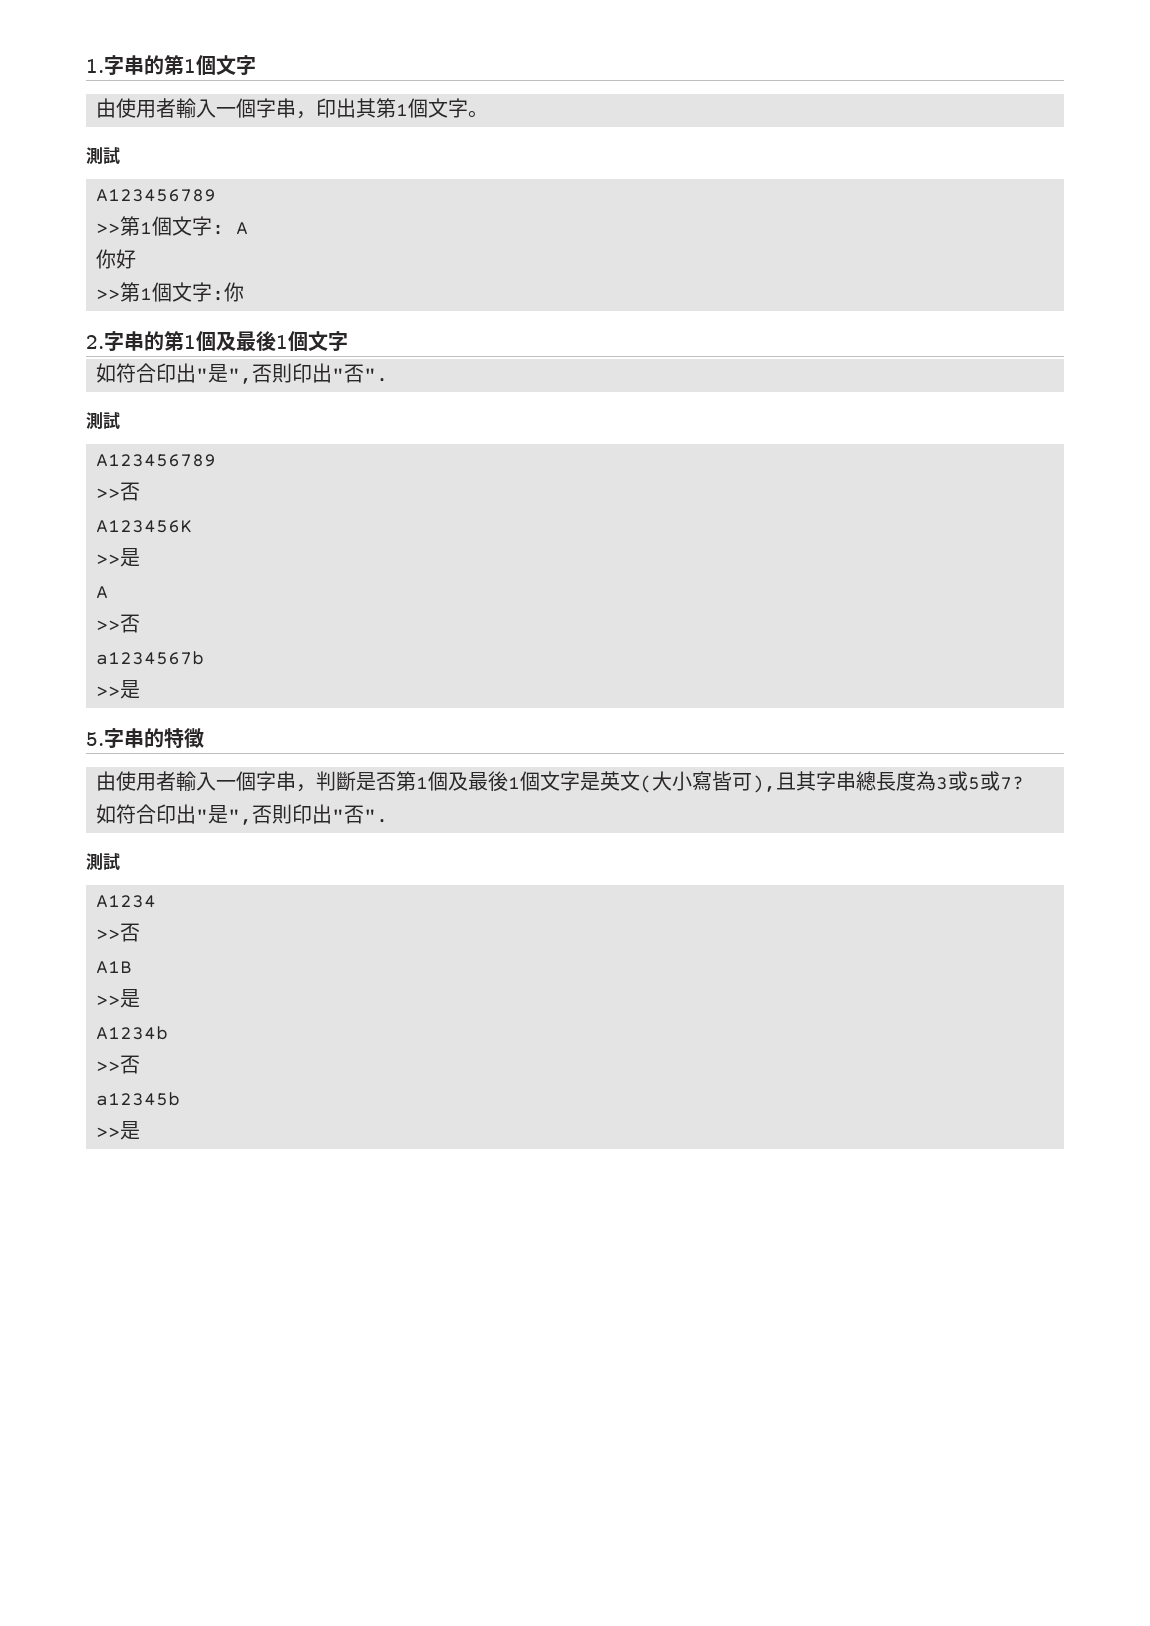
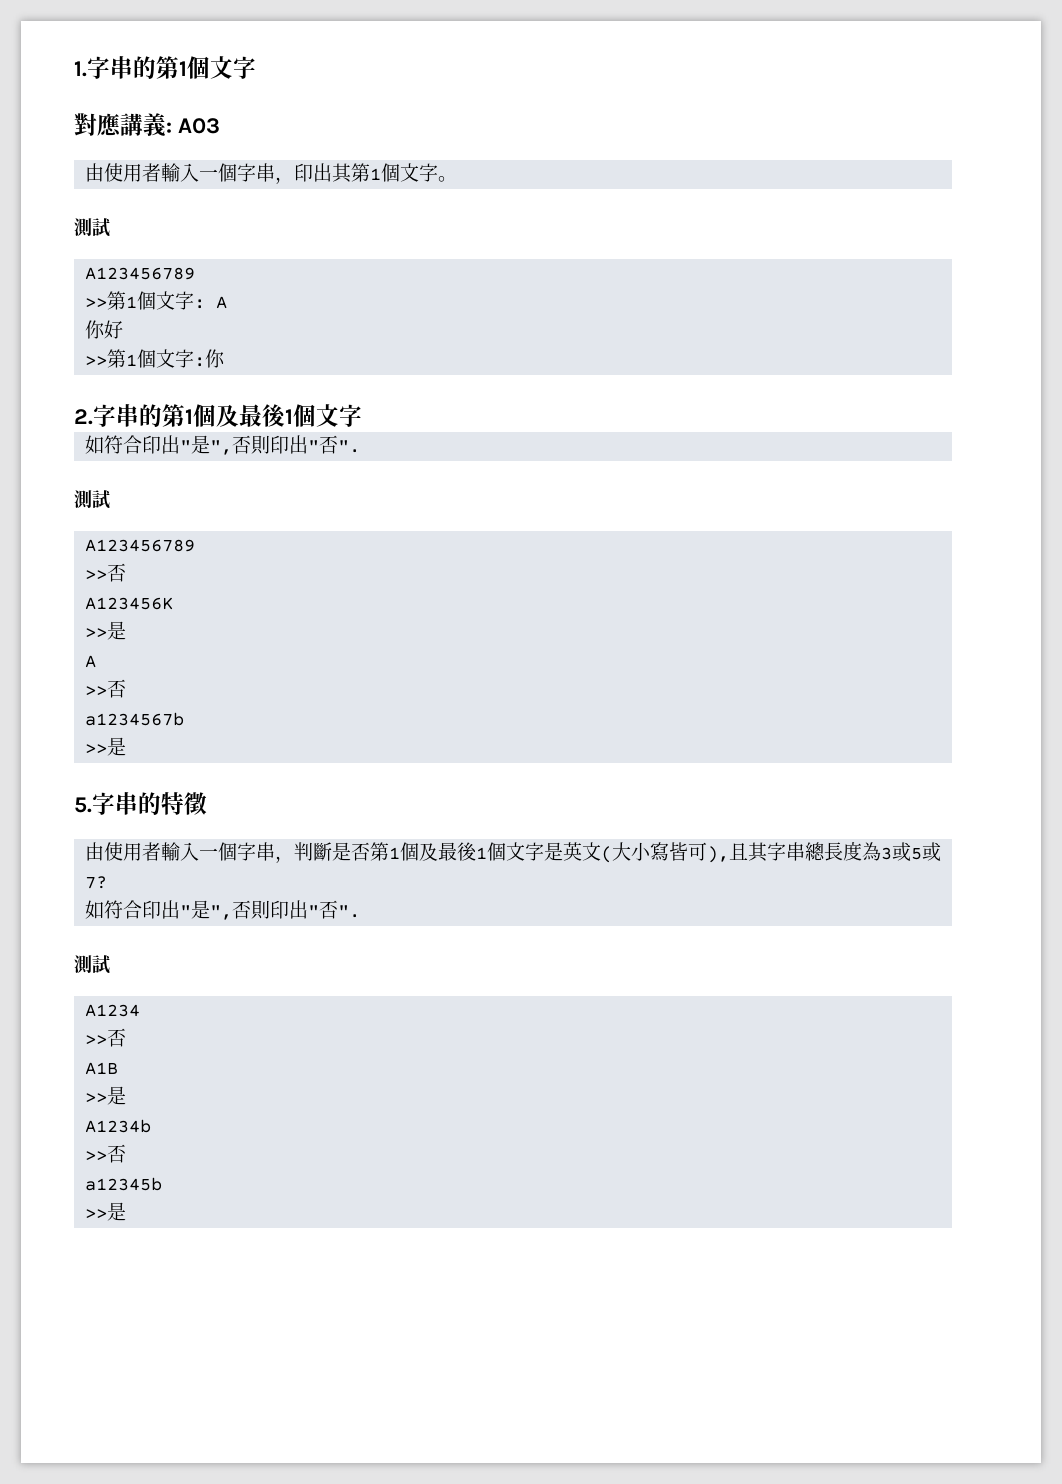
(256, 65) none -> [74,113,221,137] // 對應講義: A03

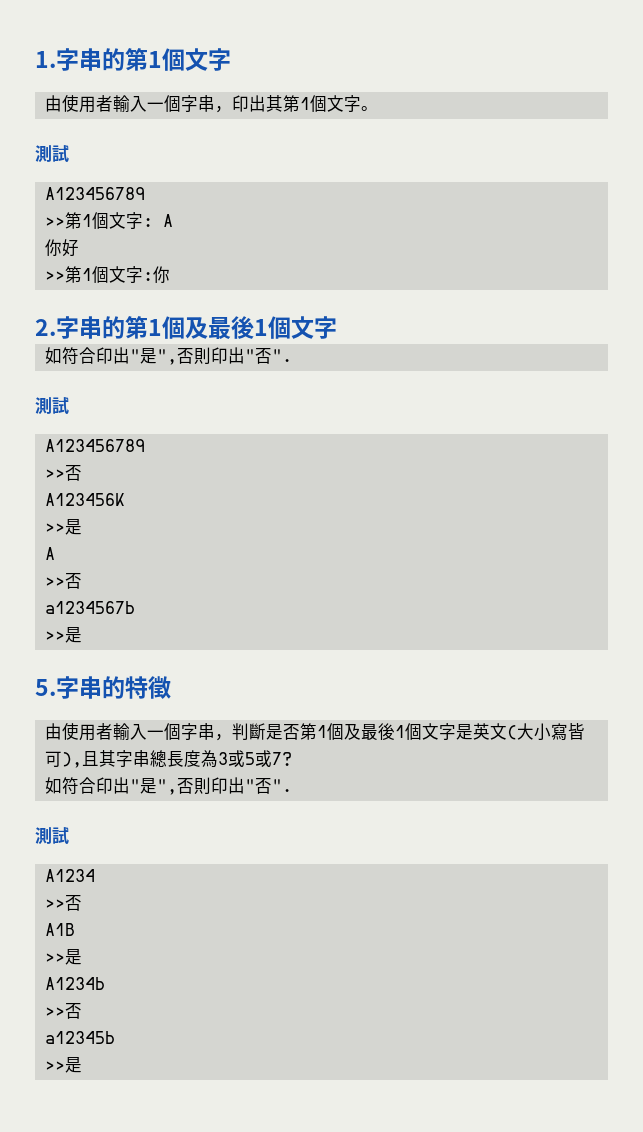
[74,113,221,137] // 對應講義: A03 -> (231, 59) none

